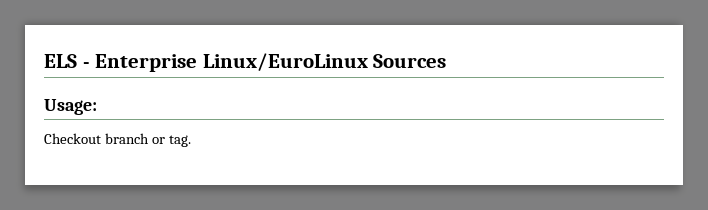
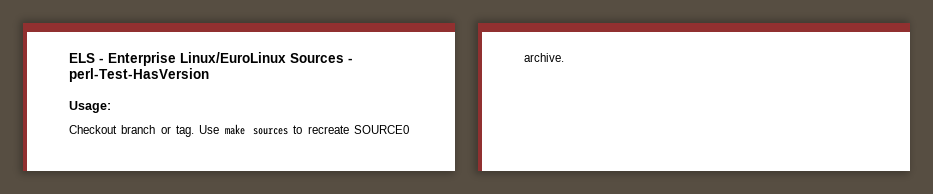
(447, 61) none -> [348,58,353,63] [69,68,209,82] - perl-Test-HasVersion
(191, 141) none -> [199,124,409,135] [524,53,564,62] Use make sources to recreate SOURCE0 archive.

